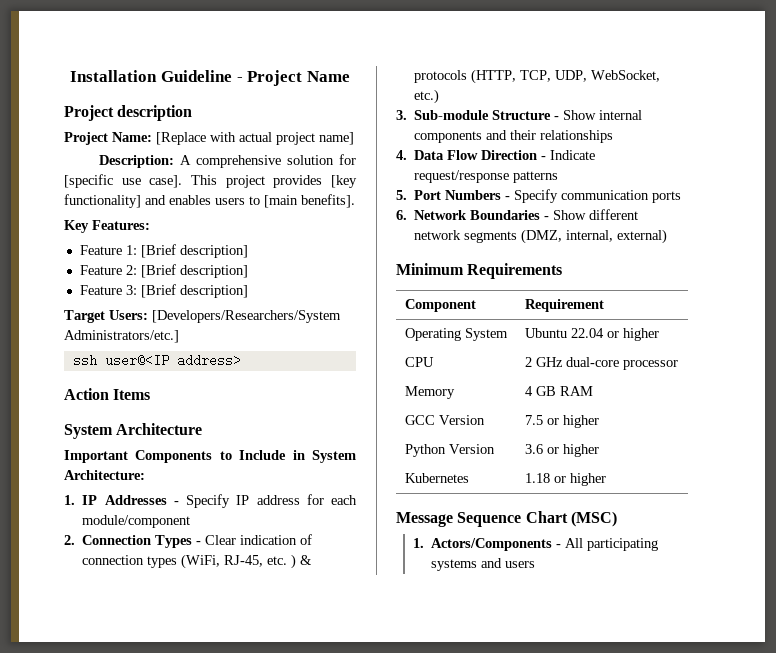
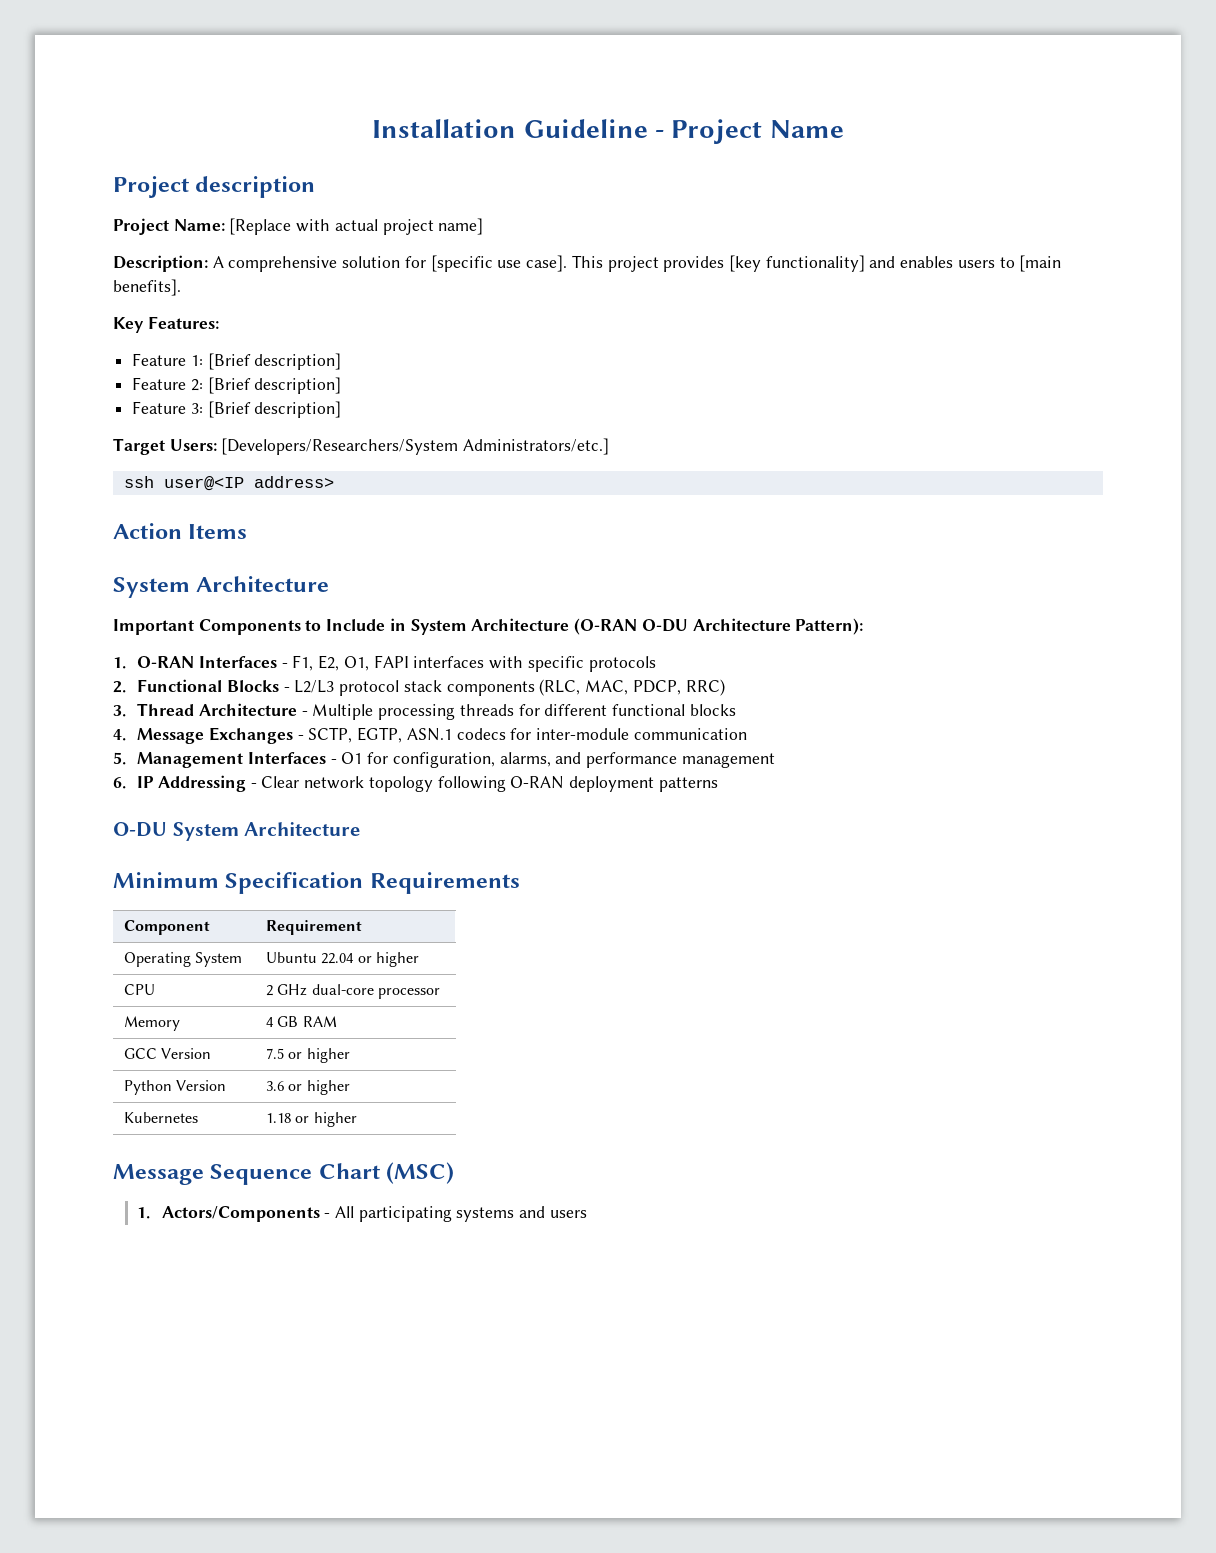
[64,470,145,480] [64,494,357,508] [82,515,191,528] [64,534,313,548] [82,554,313,569] [414,69,661,84] [414,89,440,104] [396,110,643,120] [414,130,614,143] [396,150,596,160] [414,170,559,183] [396,189,682,203] [396,209,639,220] [414,229,668,244] Architecture: // 1. IP Addresses - Specify IP address for each module/component // 2. Connection Types - Clear indication of connection types (WiFi, RJ-45, etc. ) & protocols (HTTP, TCP, UDP, WebSocket, etc.) // 3. Sub-module Structure - Show internal components and their relationships // 4. Data Flow Direction - Indicate request/response patterns // 5. Port Numbers - Specify communication ports // 6. Network Boundaries - Show different network segments (DMZ, internal, external) -> [471,618,864,635] [113,655,656,672] [113,679,725,696] [113,703,736,720] [113,727,747,744] [113,752,775,768] [113,775,718,792] [113,822,361,841] Architecture (O-RAN O-DU Architecture Pattern): // 1. O-RAN Interfaces - F1, E2, O1, FAPI interfaces with specific protocols // 2. Functional Blocks - L2/L3 protocol stack components (RLC, MAC, PDCP, RRC) // 3. Thread Architecture - Multiple processing threads for different functional blocks // 4. Message Exchanges - SCTP, EGTP, ASN.1 codecs for inter-module communication // 5. Management Interfaces - O1 for configuration, alarms, and performance management // 6. IP Addressing - Clear network topology following O-RAN deployment patterns // O-DU System Architecture
(464, 269) none -> [225,872,364,894] Specification

